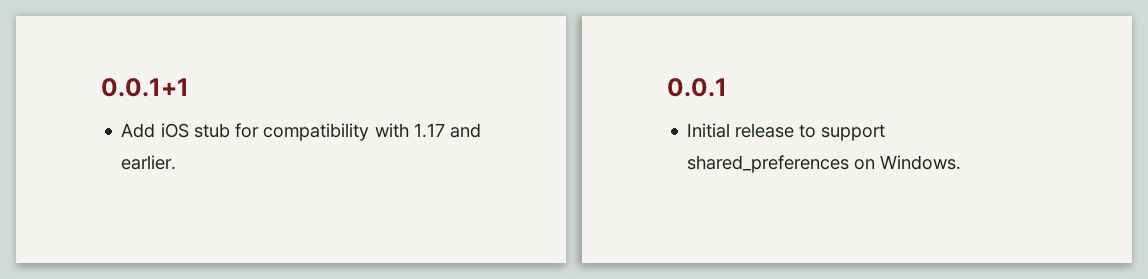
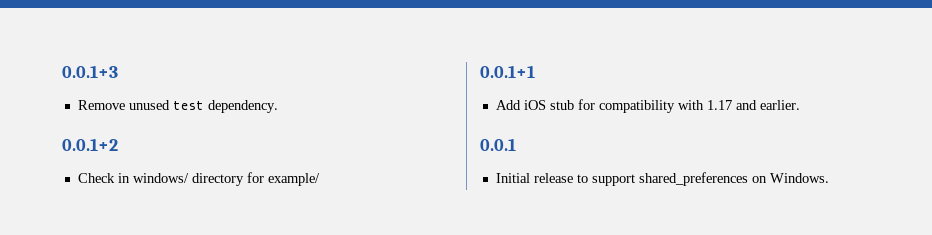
(101, 87) none -> [62,65,118,78] [77,100,278,113] [62,138,118,151] [77,172,320,186] 0.0.1+3 // Remove unused test dependency. // 0.0.1+2 // Check in windows/ directory for example/ //

